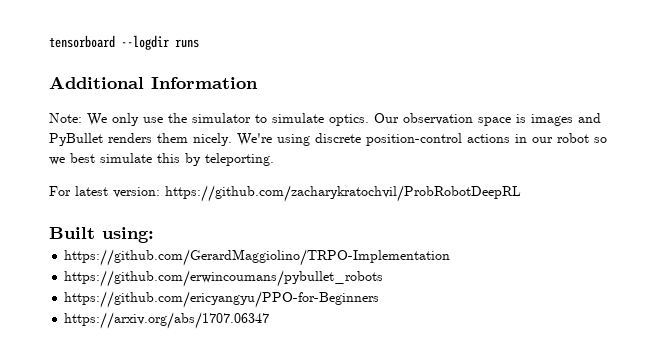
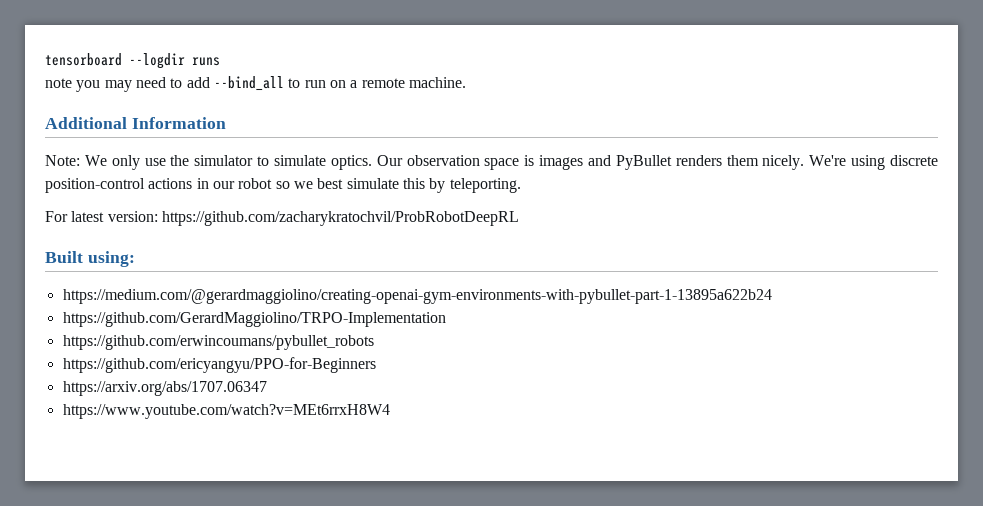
(199, 43) none -> [45,76,466,92] // note you may need to add --bind_all to run on a remote machine.
(154, 235) none -> [62,289,772,304] // https://medium.com/@gerardmaggiolino/creating-openai-gym-environments-with-pybullet-part-1-13895a622b24
(270, 320) none -> [62,404,390,419] // https://www.youtube.com/watch?v=MEt6rrxH8W4

